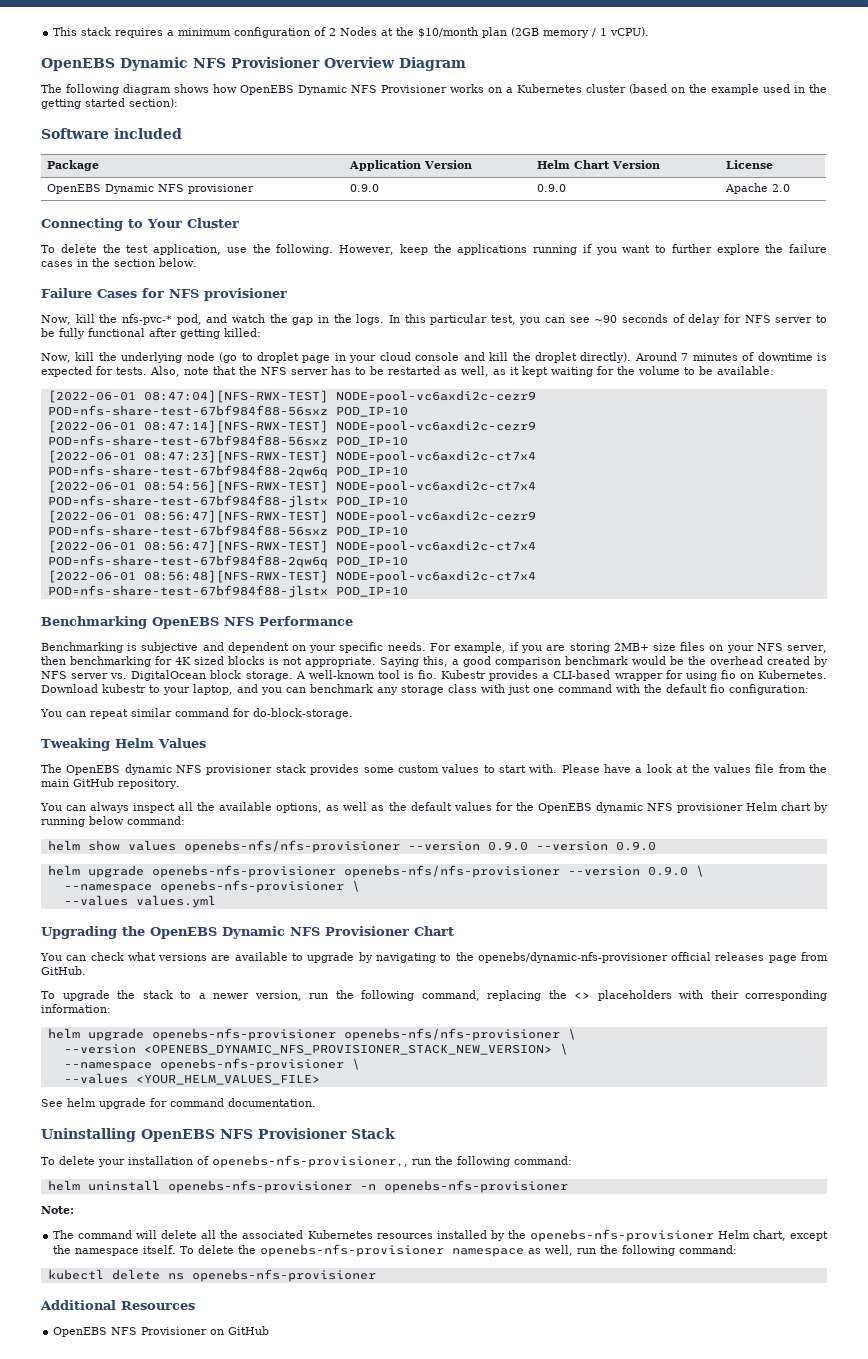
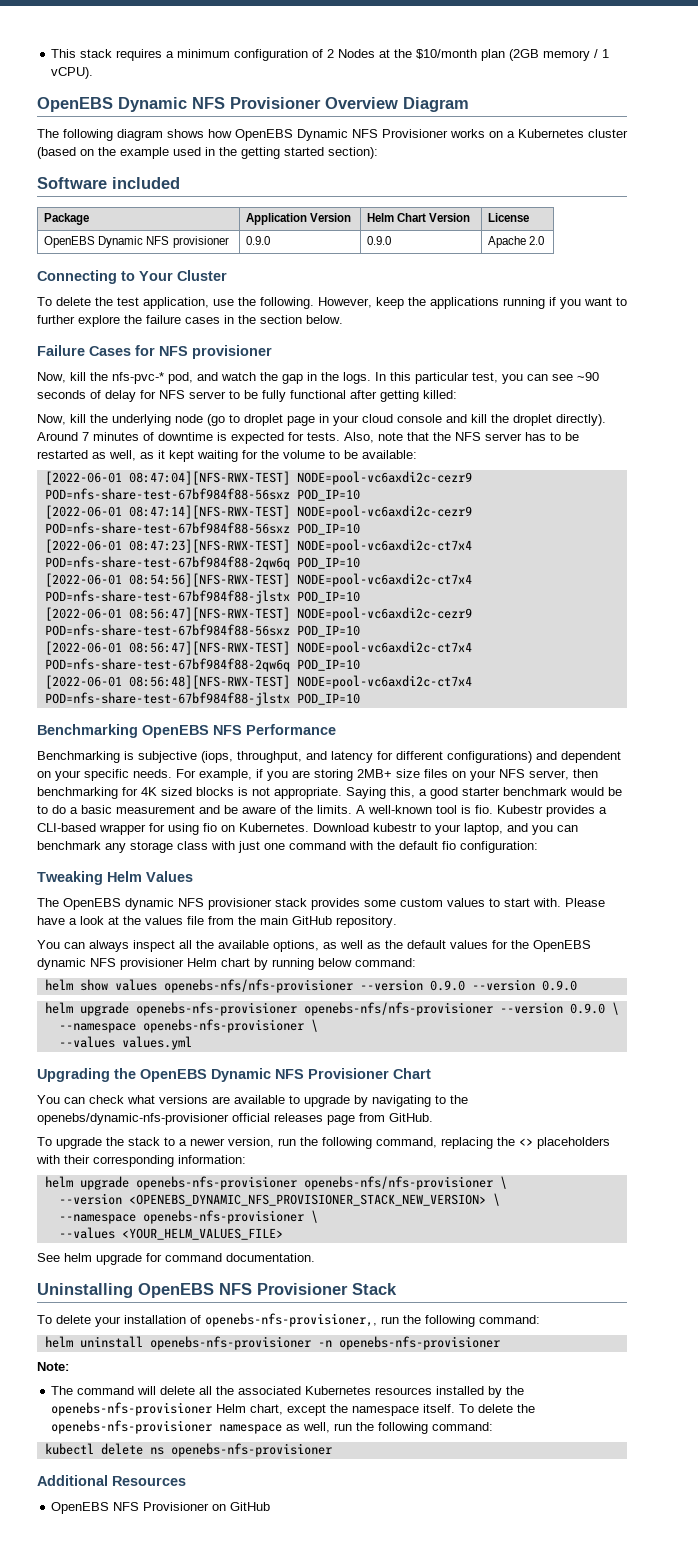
(199, 647) none -> [201,751,532,763] (iops, throughput, and latency for different configurations)
[495,657,561,667] comparison -> [462,787,500,796] starter
[688,656,828,667] [41,670,293,681] the overhead created by NFS server vs. DigitalOcean block storage. -> [37,805,352,814] to do a basic measurement and be aware of the limits.
[40,708,353,719] // You can repeat similar command for do-block-storage. -> (538, 847) none

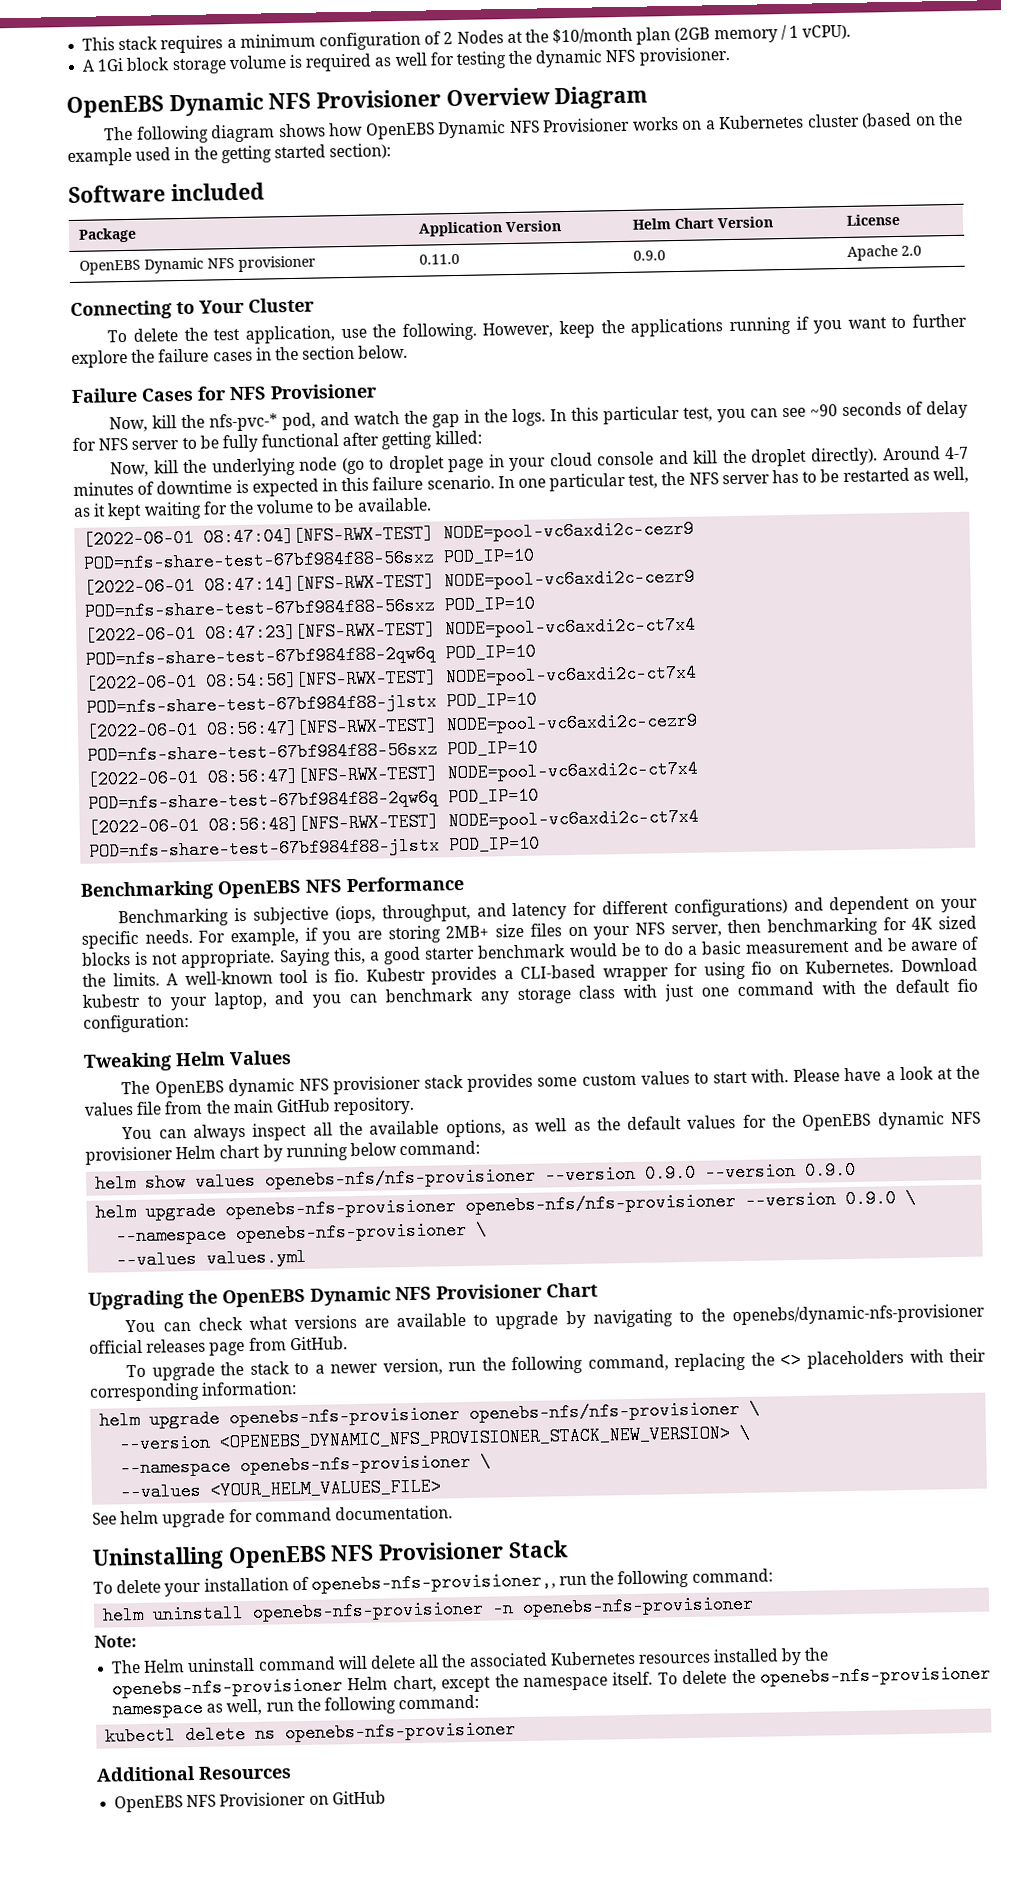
(94, 73) none -> [82,47,731,75] // A 1Gi block storage volume is required as well for testing the dynamic NFS provisioner.
[246,236,271,245] 0.9.0 -> [419,253,461,265] 0.11.0
[192,345,272,359] provisioner -> [270,383,378,400] Provisioner
[82,432,89,441] 7 -> [945,446,969,460] 4-7
[288,432,429,443] for tests. Also, note that -> [321,472,659,492] in this failure scenario. In one particular test,
[362,450,417,459] available: -> [356,497,432,512] available.
(74, 1390) none -> [143,1657,256,1673] Helm uninstall

